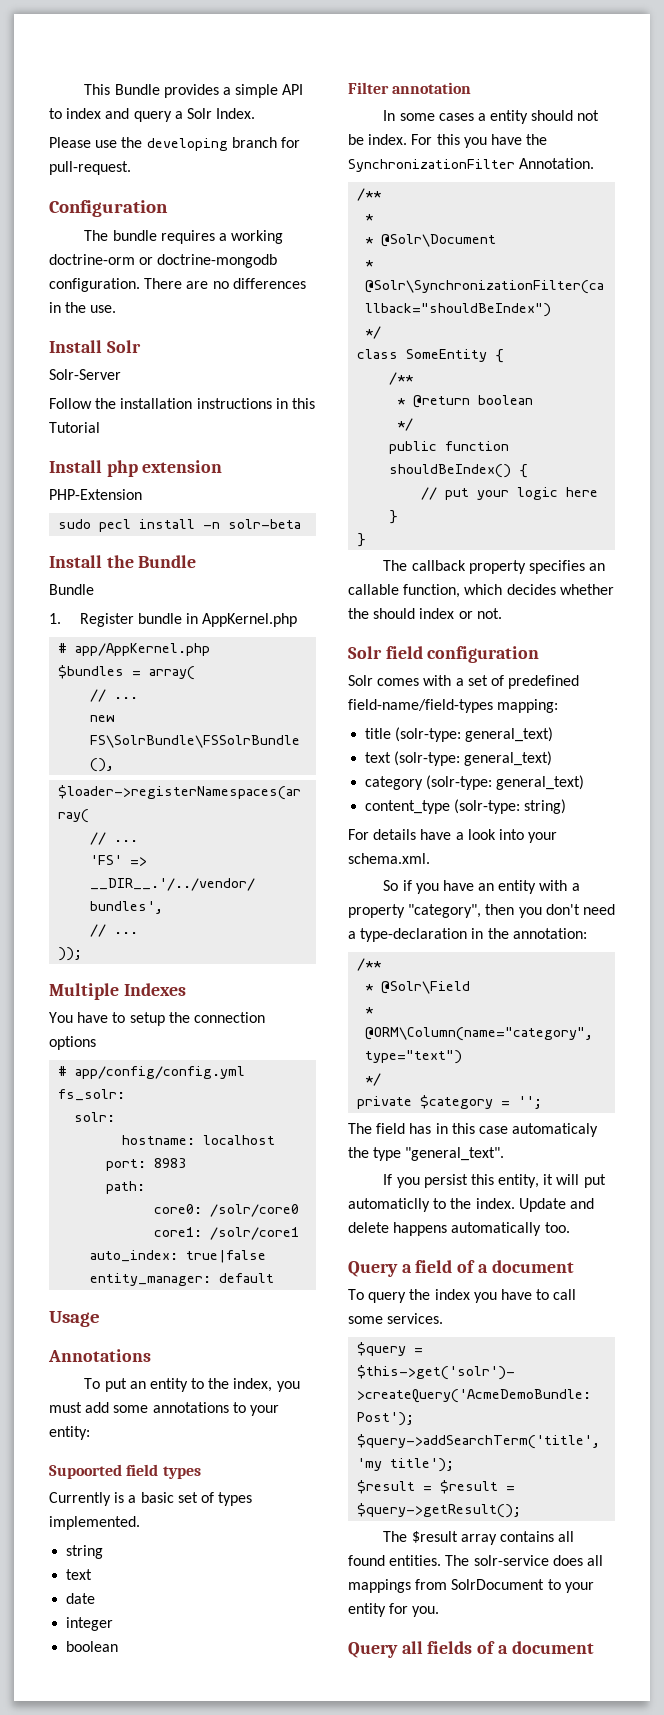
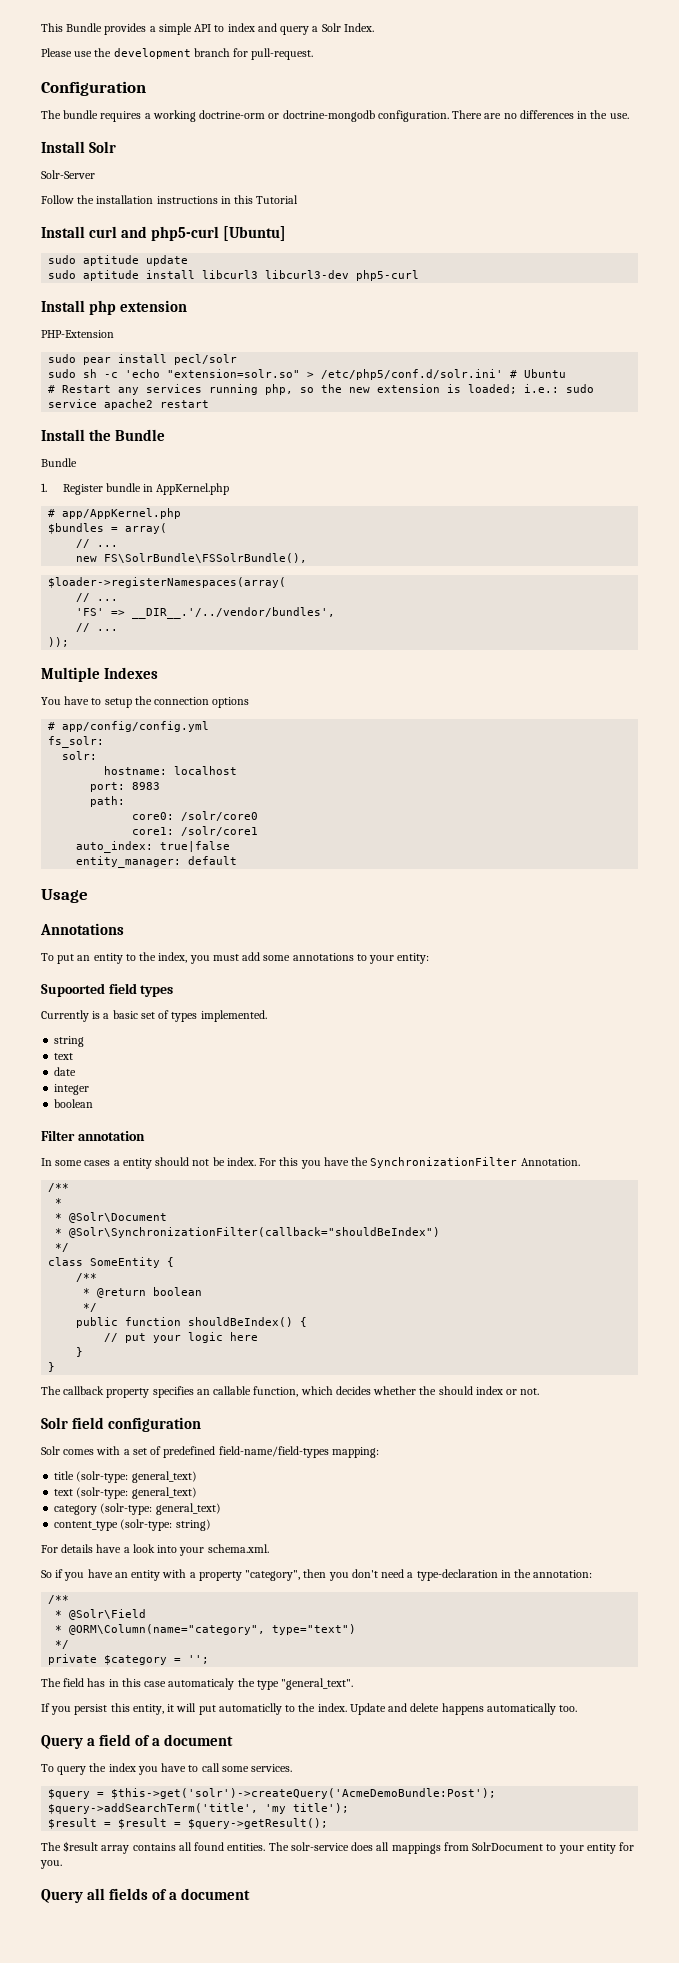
[146,138,228,151] developing -> [113,48,191,59] development
(100, 427) none -> [41,226,287,241] [48,255,189,266] [48,270,420,281] // Install curl and php5-curl [Ubuntu] // sudo aptitude update // sudo aptitude install libcurl3 libcurl3-dev php5-curl
[99,519,302,532] pecl install -n solr-beta -> [83,354,238,365] [48,369,567,380] [48,384,595,395] [48,399,210,410] pear install pecl/solr // sudo sh -c 'echo "extension=solr.so" > /etc/php5/conf.d/solr.ini' # Ubuntu // # Restart any services running php, so the new extension is loaded; i.e.: sudo service apache2 restart

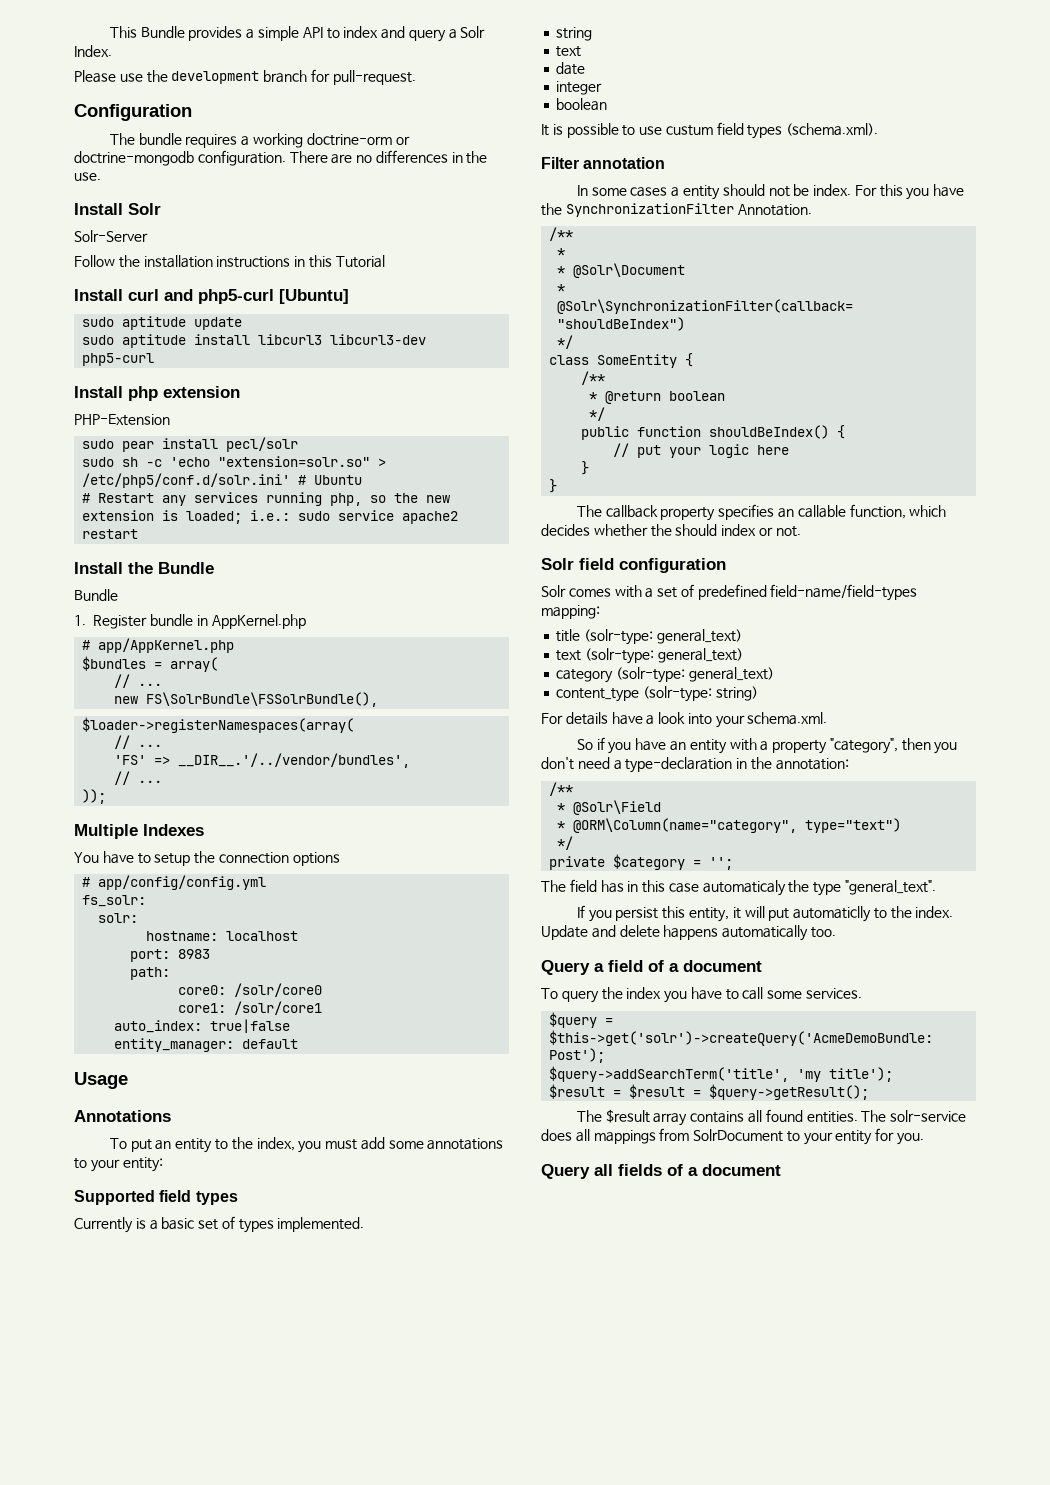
[41,983,105,997] Supoorted -> [74,1190,155,1205] Supported
(94, 1103) none -> [541,122,879,139] // It is possible to use custum field types (schema.xml).

